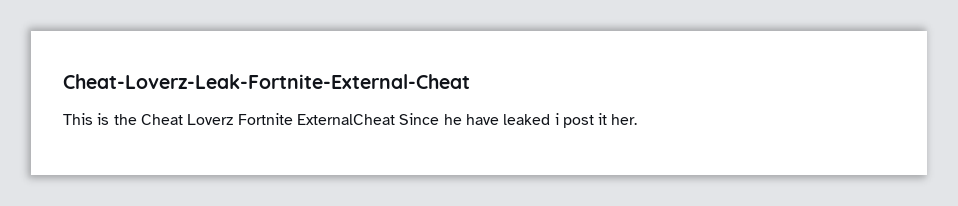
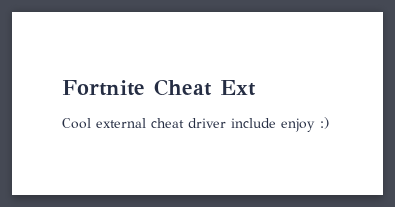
[63,74,470,89] [63,113,638,128] Cheat-Loverz-Leak-Fortnite-External-Cheat // This is the Cheat Loverz Fortnite ExternalCheat Since he have leaked i post it her. -> [62,79,256,96] [62,117,329,132] Fortnite Cheat Ext // Cool external cheat driver include enjoy :)

